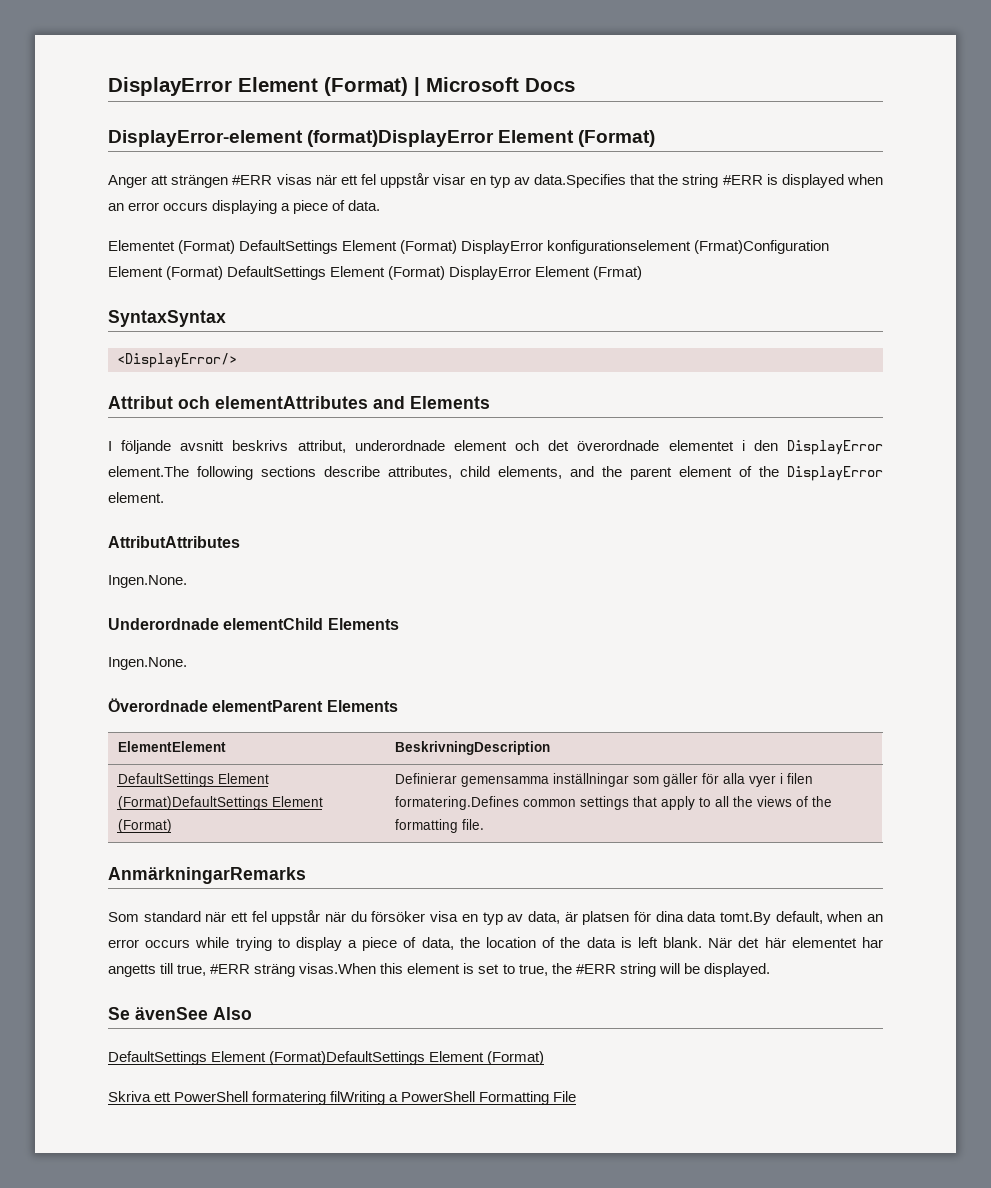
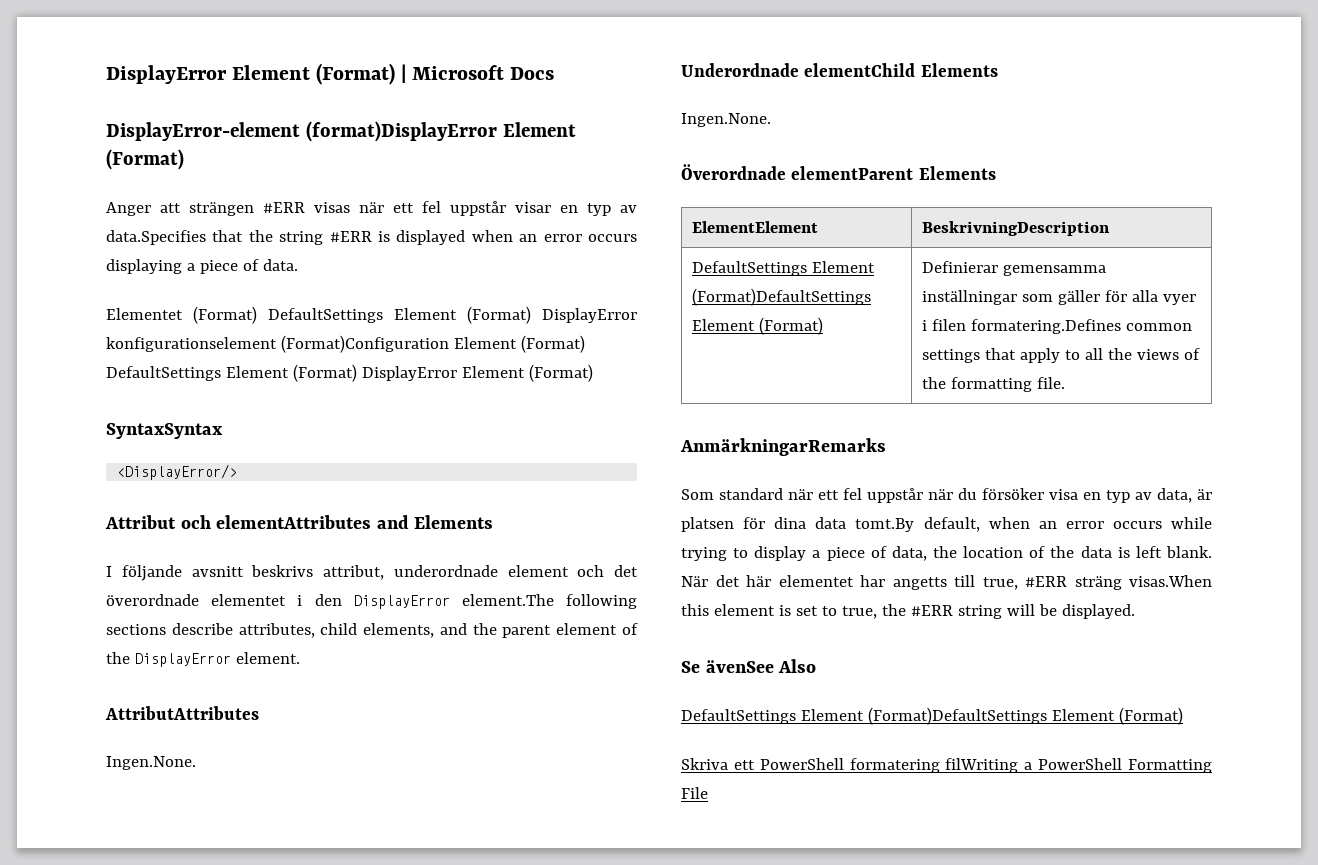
[694,240,830,254] (Frmat)Configuration -> [280,335,449,353] (Format)Configuration
[593,266,643,280] (Frmat) -> [528,364,593,382] (Format)

